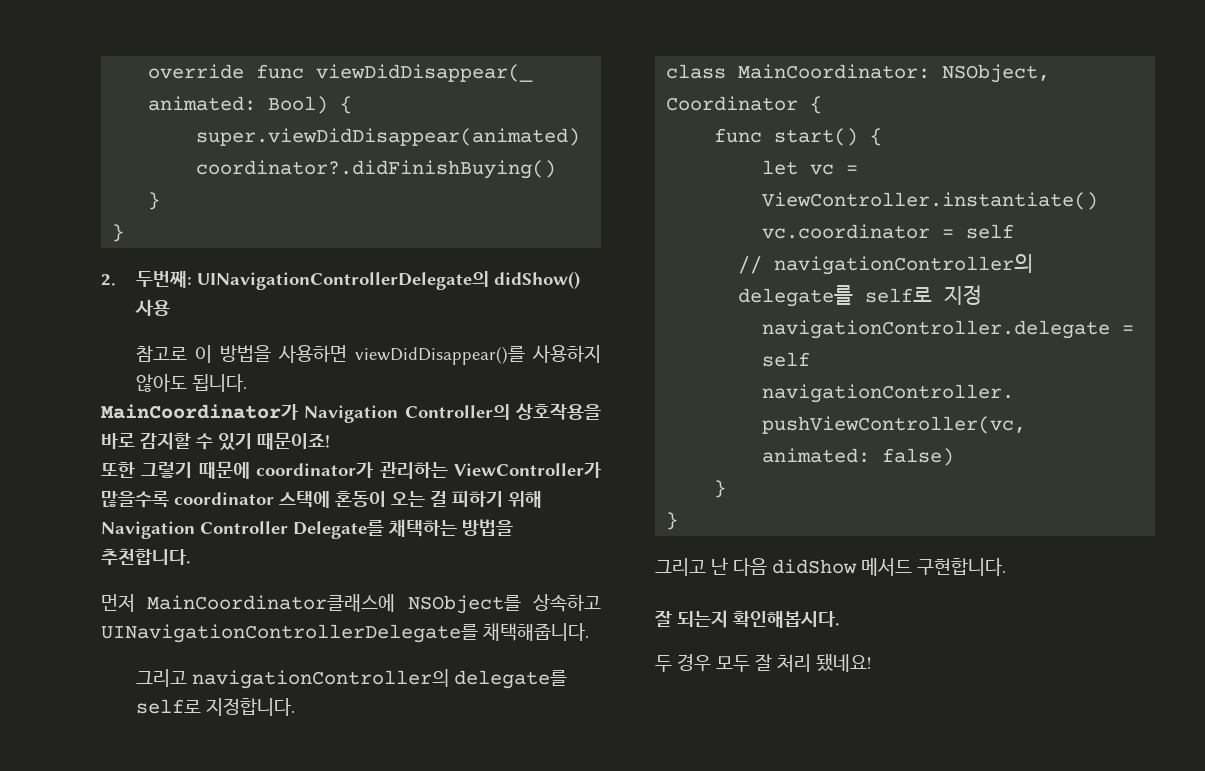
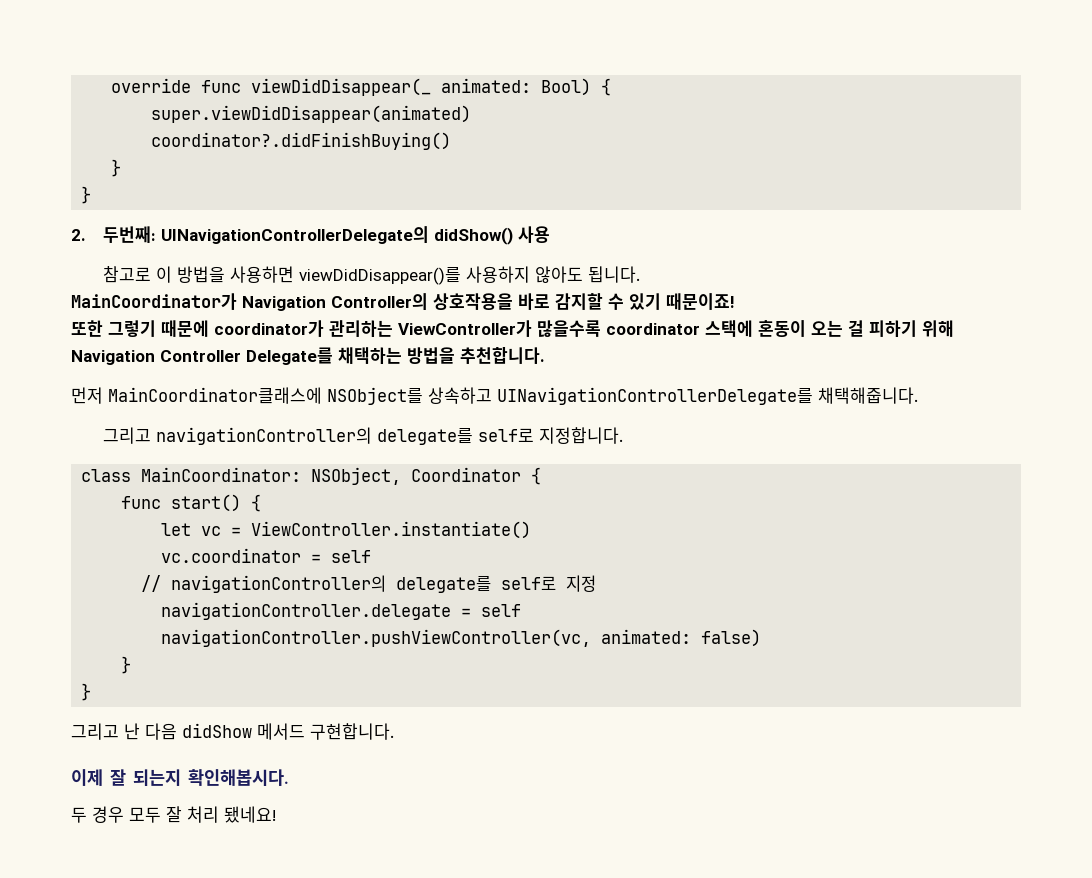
(1006, 567) none -> [71,769,103,786] 이제

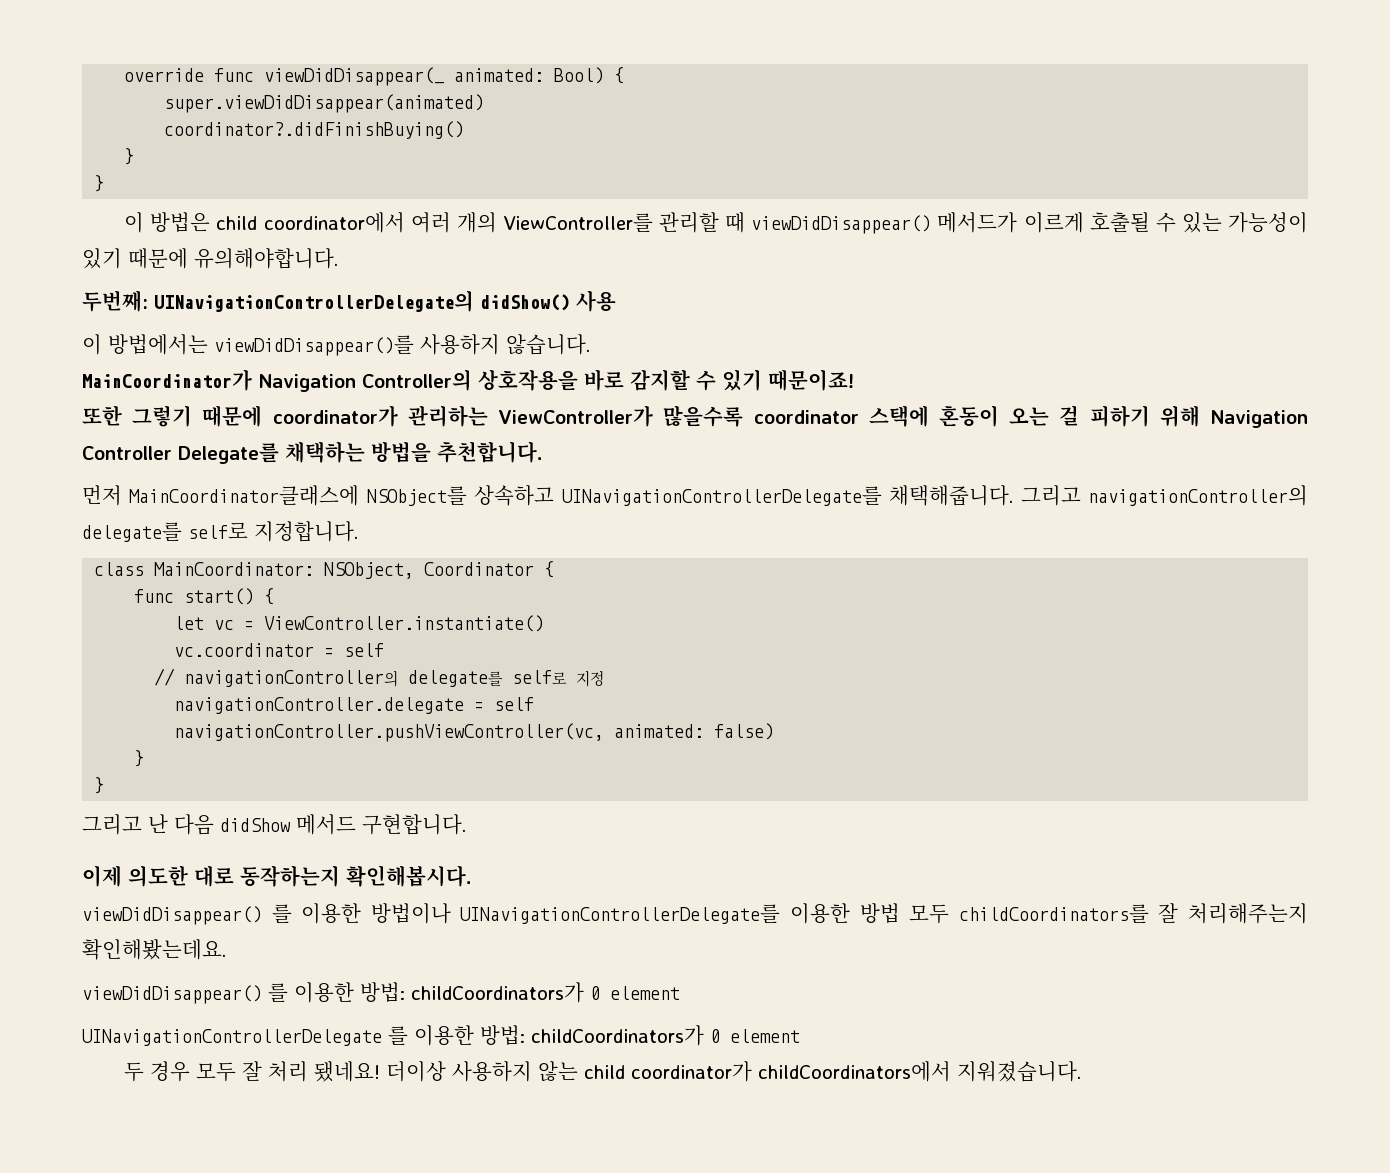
[71,226,551,245] [103,266,641,285] 2. 두번째: UINavigationControllerDelegate의 didShow() 사용 // 참고로 이 방법을 사용하면 viewDidDisappear()를 사용하지 않아도 됩니다. -> [124,212,1308,234] [82,248,338,269] [82,290,616,312] [82,334,590,356] 이 방법은 child coordinator에서 여러 개의 ViewController를 관리할 때 viewDidDisappear() 메서드가 이르게 호출될 수 있는 가능성이 있기 때문에 유의해야합니다. // 두번째: UINavigationControllerDelegate의 didShow() 사용 // 이 방법에서는 viewDidDisappear()를 사용하지 않습니다.
(918, 395) // -> (1014, 495) none
[110,769,289,786] 잘 되는지 확인해봅시다. -> [128,865,472,887] [82,903,1308,925] [82,939,226,960] [82,982,680,1004] [82,1025,800,1046] 의도한 대로 동작하는지 확인해봅시다. // viewDidDisappear() 를 이용한 방법이나 UINavigationControllerDelegate를 이용한 방법 모두 childCoordinators를 잘 처리해주는지 확인해봤는데요. // viewDidDisappear() 를 이용한 방법: childCoordinators가 0 element // UINavigationControllerDelegate 를 이용한 방법: childCoordinators가 0 element
(276, 814) none -> [386,1061,1082,1082] 더이상 사용하지 않는 child coordinator가 childCoordinators에서 지워졌습니다.

